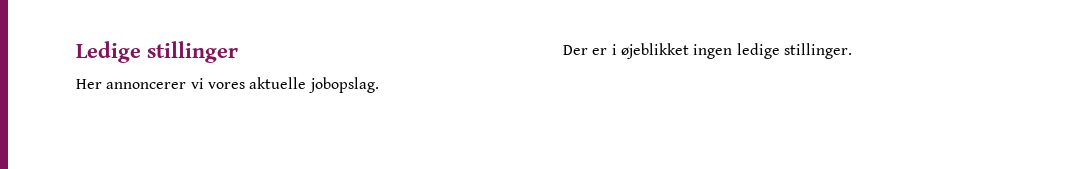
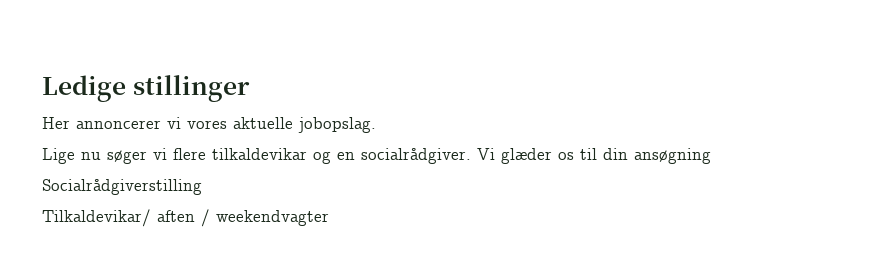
[563,43,852,59] Der er i øjeblikket ingen ledige stillinger. -> [42,148,711,164] [42,179,202,195] [42,209,329,227] Lige nu søger vi flere tilkaldevikar og en socialrådgiver. Vi glæder os til din ansøgning // Socialrådgiverstilling // Tilkaldevikar/ aften / weekendvagter

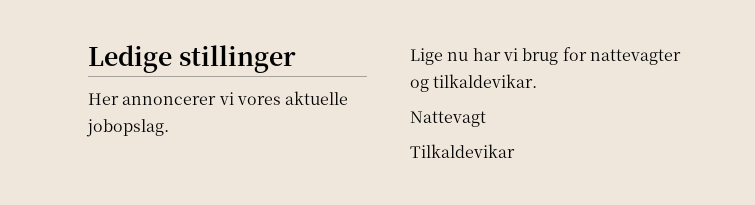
[107,148,711,164] [42,179,202,195] [42,209,329,227] søger vi flere tilkaldevikar og en socialrådgiver. Vi glæder os til din ansøgning // Socialrådgiverstilling // Tilkaldevikar/ aften / weekendvagter -> [472,47,681,65] [410,74,538,92] [410,111,486,127] [410,144,515,158] har vi brug for nattevagter og tilkaldevikar. // Nattevagt // Tilkaldevikar

